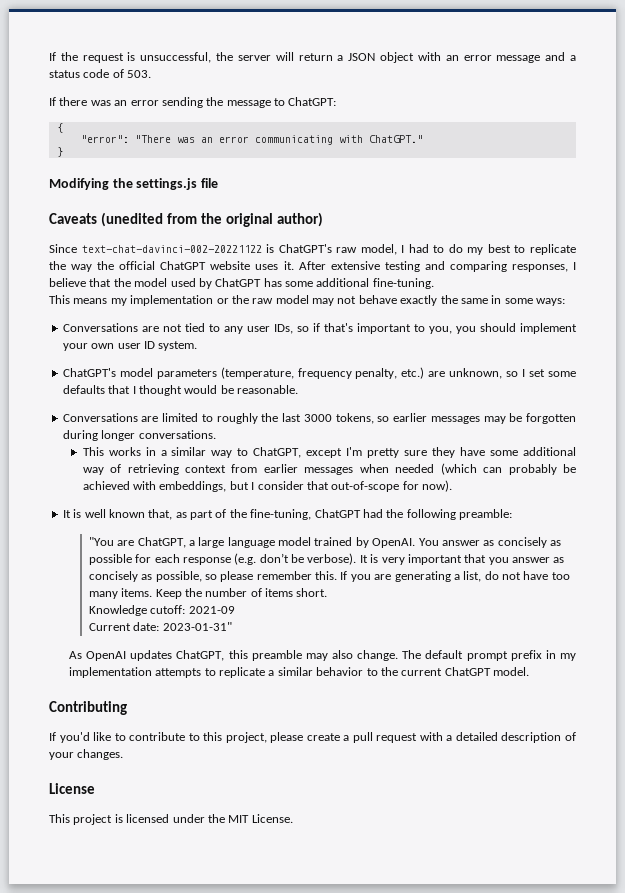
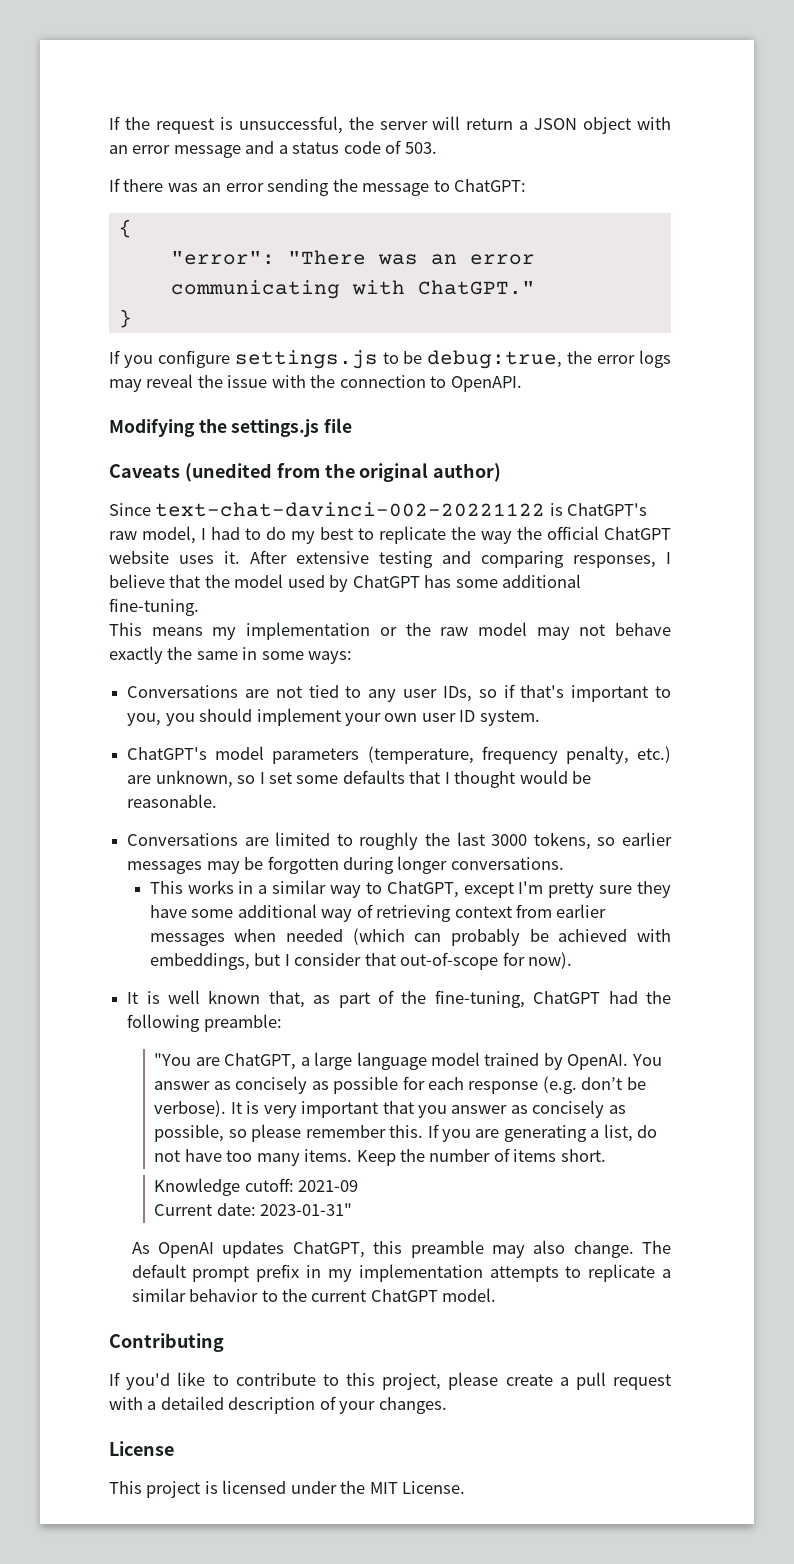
(63, 152) none -> [109,350,672,369] [109,374,522,392] // If you configure settings.js to be debug:true, the error logs may reveal the issue with the connection to OpenAPI.

